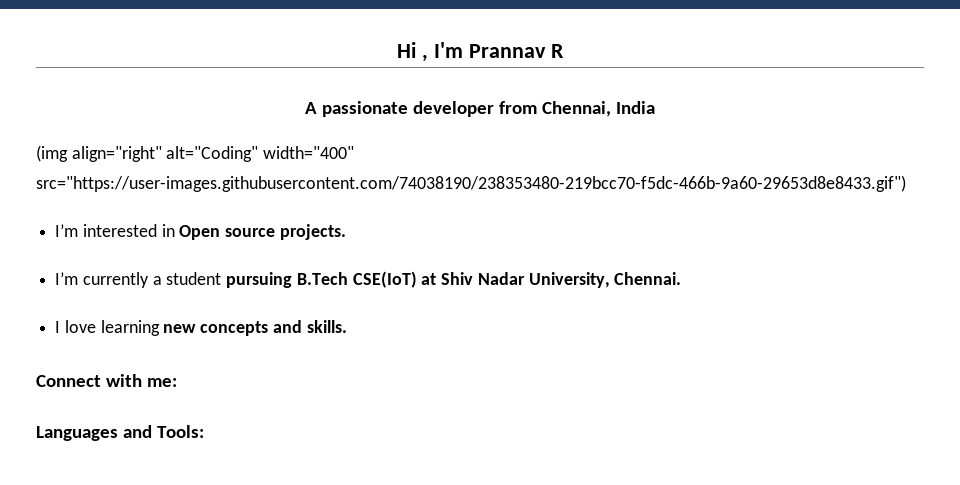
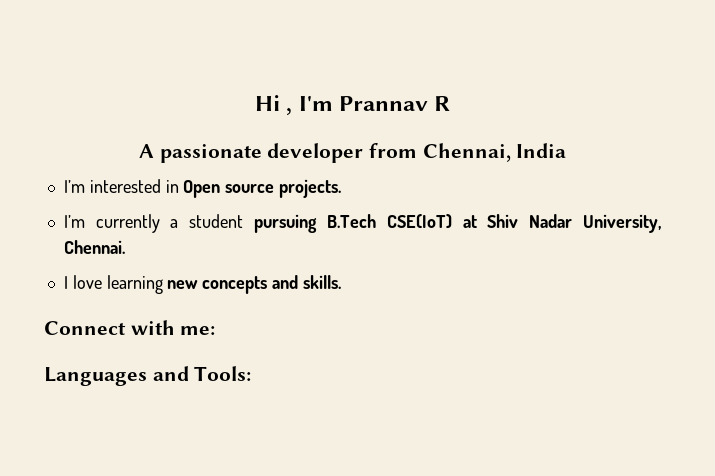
[36,145,355,162] [36,175,906,192] // (img align="right" alt="Coding" width="400" src="https://user-images.githubusercontent.com/74038190/238353480-219bcc70-f5dc-466b-9a60-29653d8e8433.gif") -> (567, 150) none

